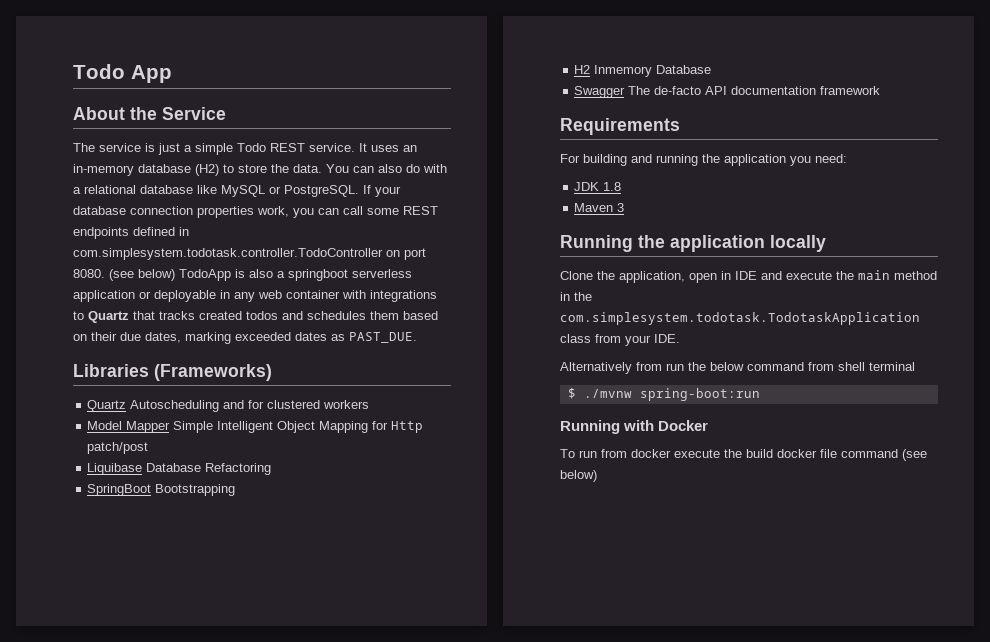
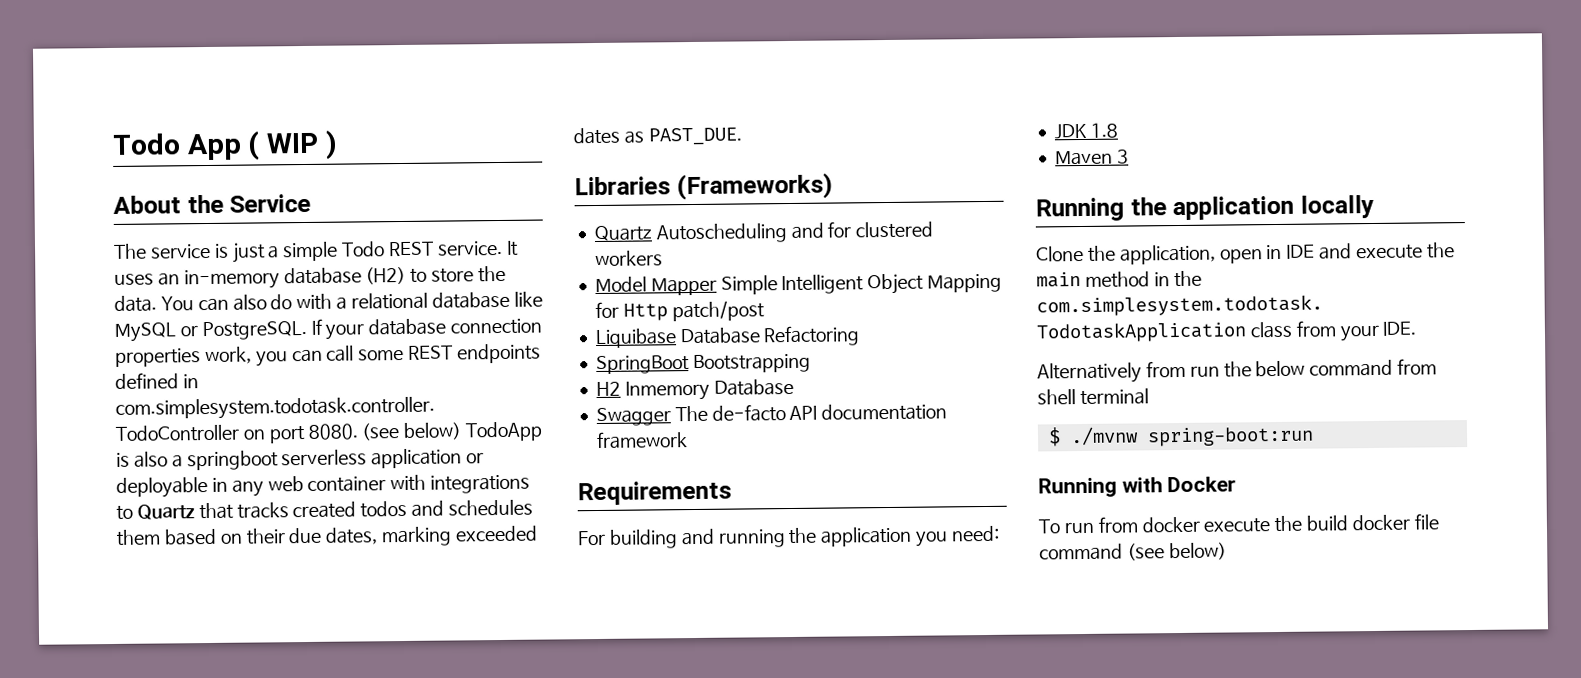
(172, 74) none -> [247,129,338,161] ( WIP )

